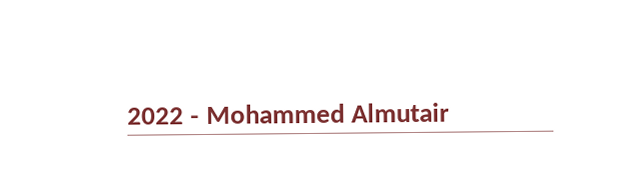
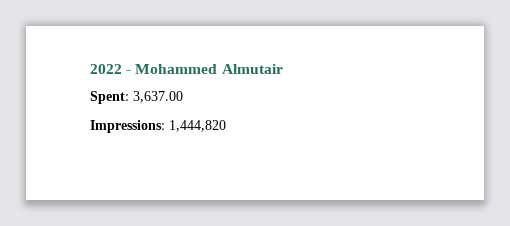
(450, 112) none -> [90,91,183,104] [90,120,226,133] // Spent: 3,637.00 // Impressions: 1,444,820

